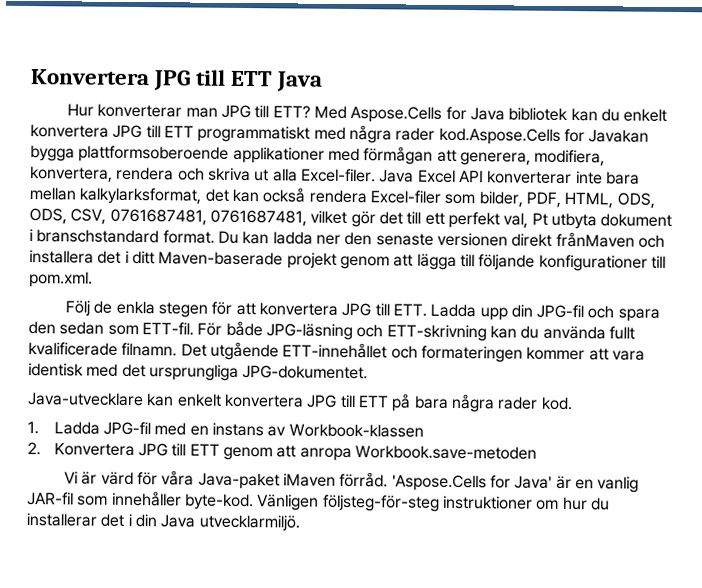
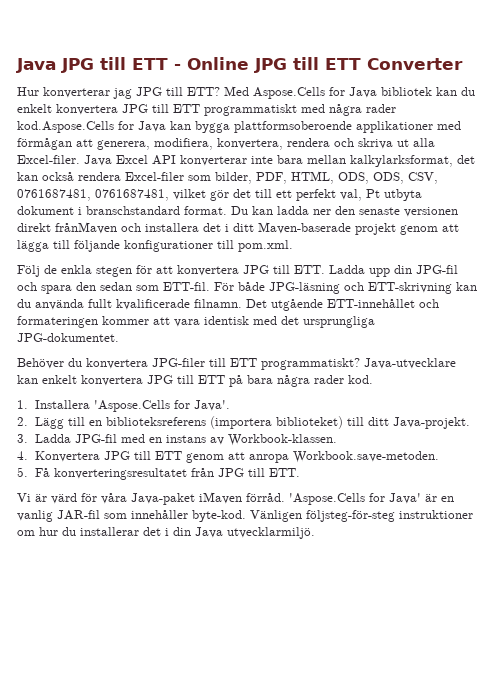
[30,69,324,92] Konvertera JPG till ETT Java -> [16,57,463,73] Java JPG till ETT - Online JPG till ETT Converter
[185,107,218,118] man -> [113,88,132,99] jag
[588,129,650,143] Javakan -> [138,121,191,132] Java kan
(369, 372) none -> [17,358,360,370] Behöver du konvertera JPG-filer till ETT programmatiskt?
(39, 428) none -> [34,400,230,412] [17,416,470,429] [17,434,28,443] Installera 'Aspose.Cells for Java'. // 2. Lägg till en biblioteksreferens (importera biblioteket) till ditt Java-projekt. // 3.
[288,423,424,438] [27,442,41,456] Workbook-klassen // 2. -> [227,434,337,446] [17,451,28,460] Workbook-klassen. // 4.
[355,445,538,460] Workbook.save-metoden -> [292,451,439,463] [17,467,300,480] Workbook.save-metoden. // 5. Få konverteringsresultatet från JPG till ETT.

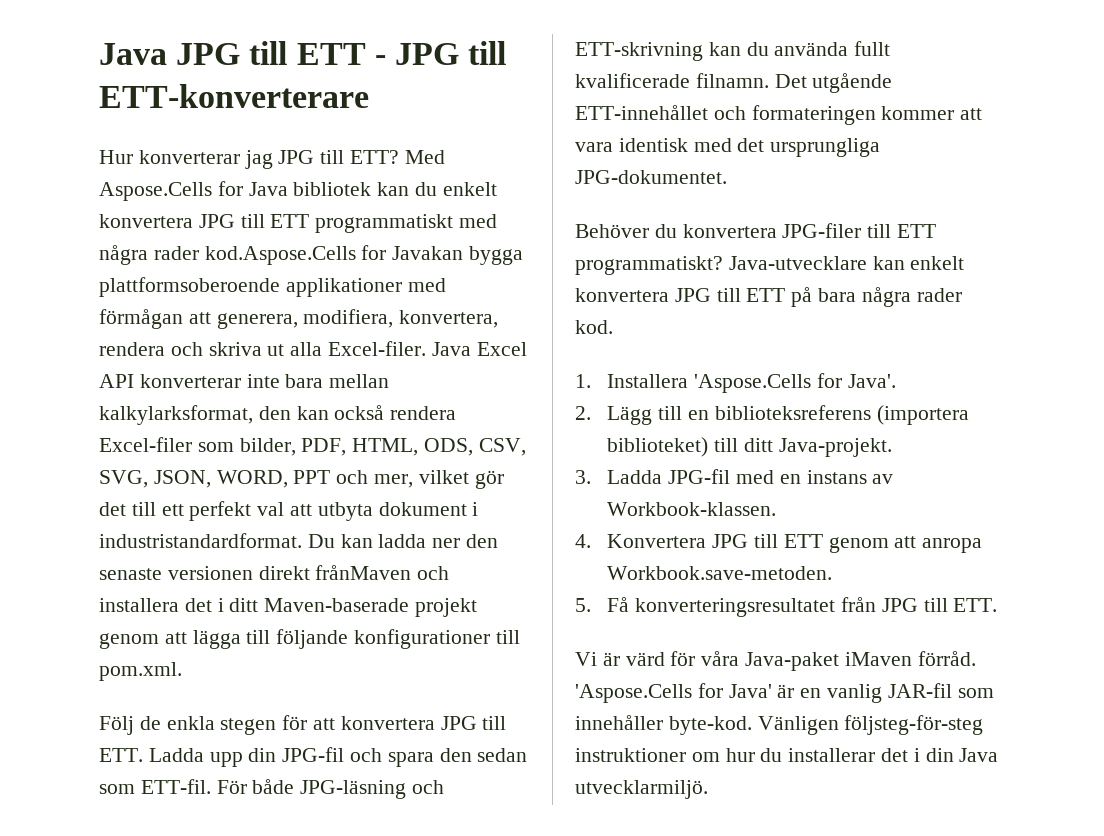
[187,57,463,73] Online JPG till ETT Converter -> [394,41,507,65] [99,84,369,108] JPG till ETT-konverterare
[138,121,191,132] Java kan -> [392,246,464,260] Javakan
[457,155,475,164] det -> [258,406,291,420] den
[373,172,438,184] [17,189,169,201] ODS, CSV, 0761687481, 0761687481, -> [478,438,526,456] [99,470,414,488] CSV, SVG, JSON, WORD, PPT och mer,
[340,189,380,201] val, Pt -> [257,502,313,516] val att
[86,206,227,215] branschstandard format. -> [99,533,302,548] industristandardformat.

